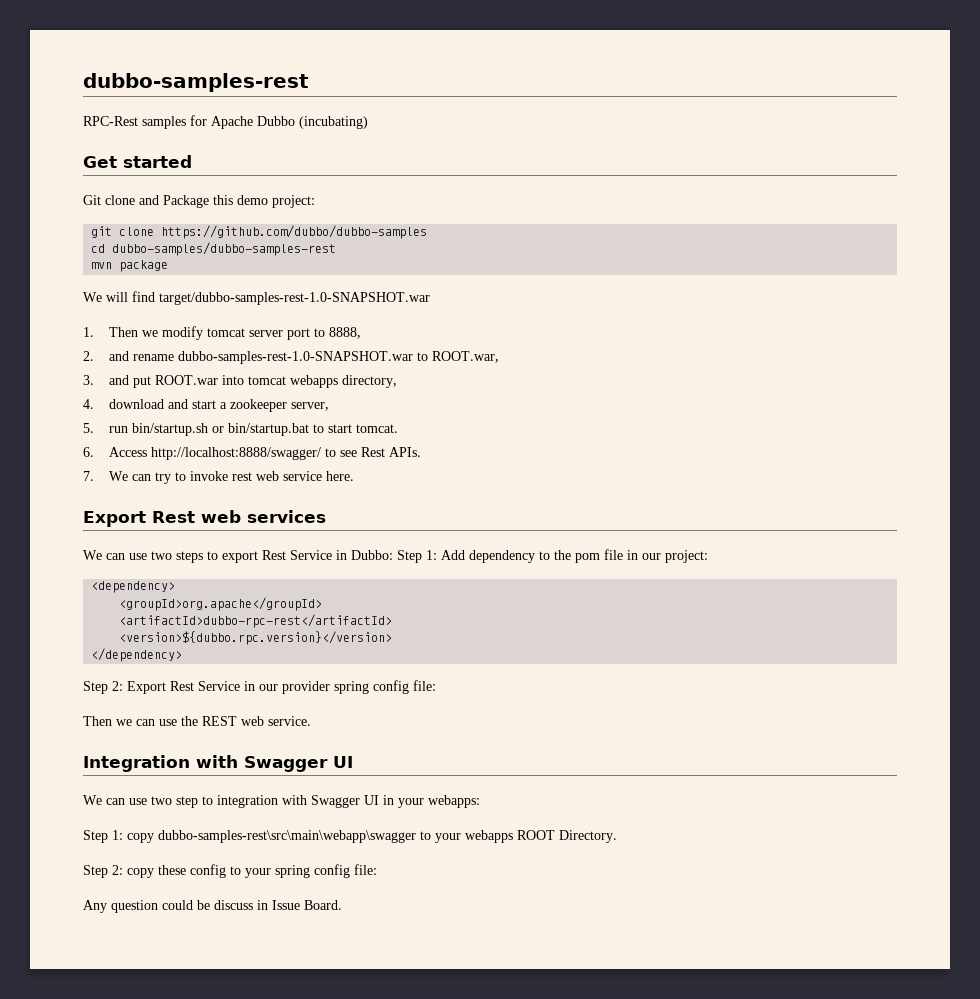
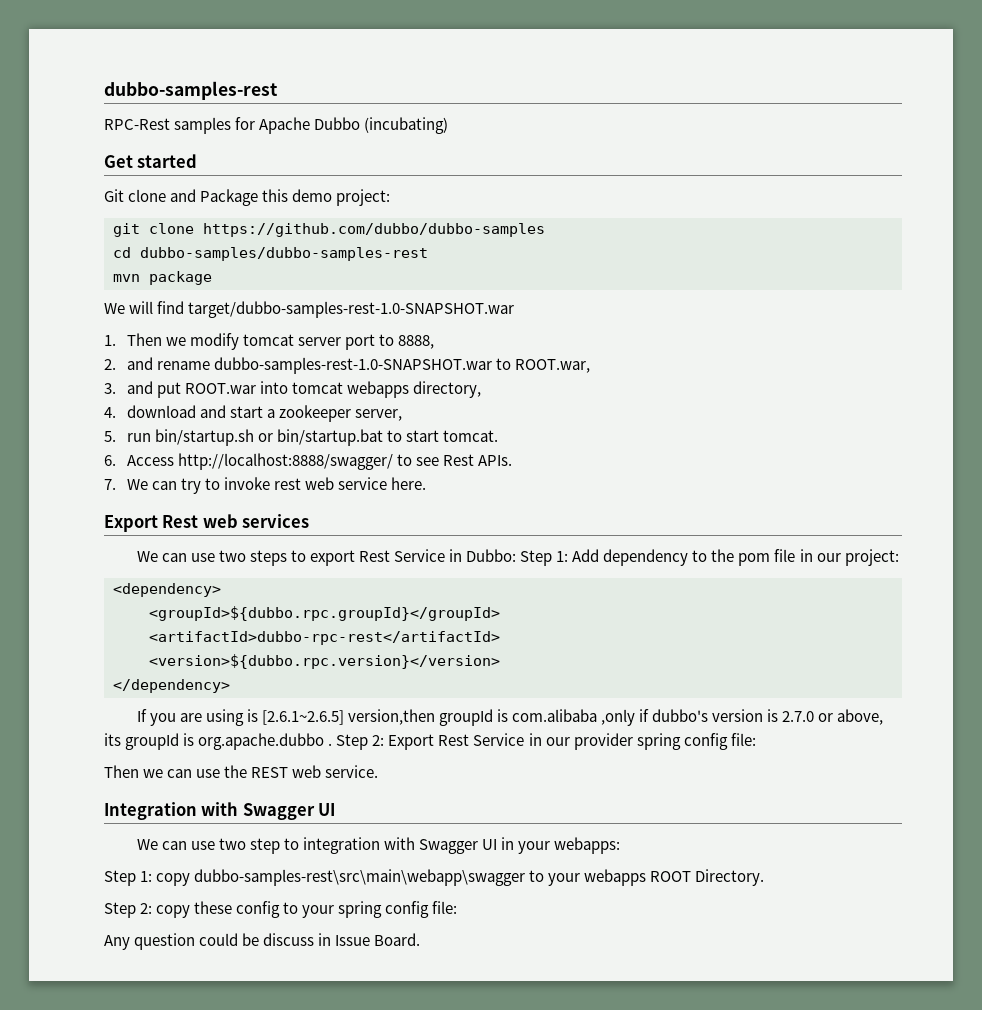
[119,597,323,611] <groupId>org.apache</groupId> -> [149,606,500,621] <groupId>${dubbo.rpc.groupId}</groupId>
(183, 655) none -> [136,709,884,726] [104,733,333,750] If you are using is [2.6.1~2.6.5] version,then groupId is com.alibaba ,only if dubbo's version is 2.7.0 or above, its groupId is org.apache.dubbo .

